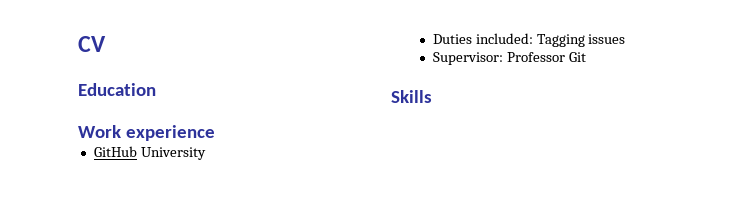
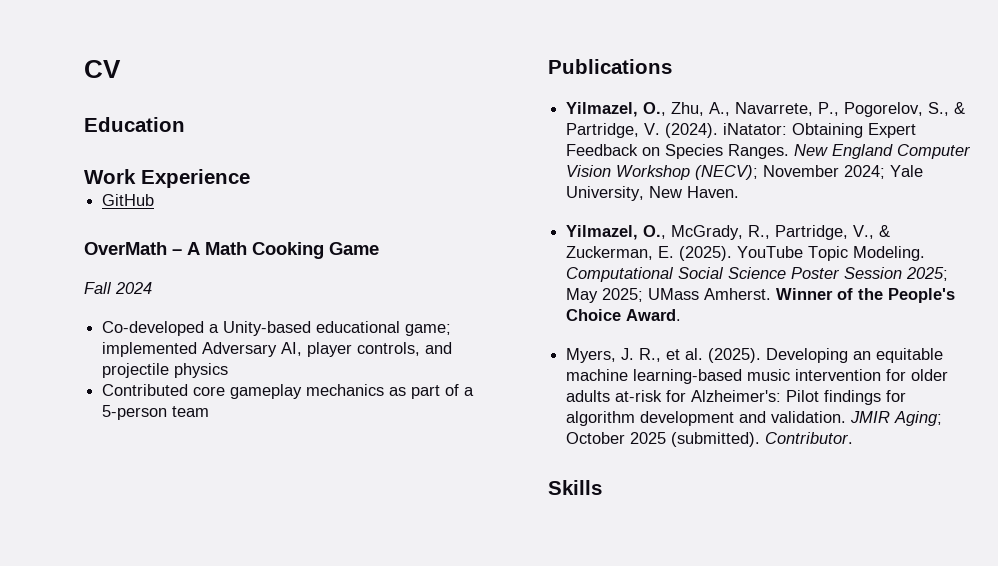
[126,125,216,141] experience -> [141,169,250,188] Experience
[140,147,206,160] [432,33,626,47] [432,52,586,65] University // Duties included: Tagging issues // Supervisor: Professor Git -> [84,242,379,259] [84,282,152,294] [102,321,452,336] [102,342,453,357] [102,363,229,378] [102,384,475,399] [102,405,210,420] [548,59,672,74] [566,102,966,117] [566,123,917,138] [566,144,972,159] [566,165,924,180] [566,186,740,201] [566,225,891,240] [566,246,926,261] [566,267,949,282] [566,288,956,303] [566,309,682,321] [566,348,944,363] [566,369,949,384] [566,390,907,405] [566,411,943,426] [566,432,854,447] // OverMath – A Math Cooking Game // Fall 2024 // Co-developed a Unity-based educational game; implemented Adversary AI, player controls, and projectile physics // Contributed core gameplay mechanics as part of a 5-person team // Publications // Yilmazel, O., Zhu, A., Navarrete, P., Pogorelov, S., & Partridge, V. (2024). iNatator: Obtaining Expert Feedback on Species Ranges. New England Computer Vision Workshop (NECV); November 2024; Yale University, New Haven. // Yilmazel, O., McGrady, R., Partridge, V., & Zuckerman, E. (2025). YouTube Topic Modeling. Computational Social Science Poster Session 2025; May 2025; UMass Amherst. Winner of the People's Choice Award. // Myers, J. R., et al. (2025). Developing an equitable machine learning-based music intervention for older adults at-risk for Alzheimer's: Pilot findings for algorithm development and validation. JMIR Aging; October 2025 (submitted). Contributor.

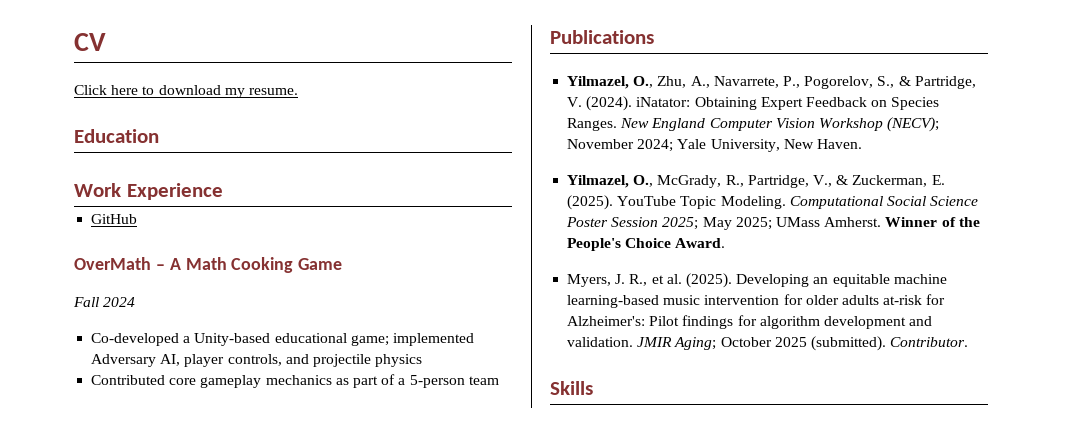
(121, 69) none -> [74,85,298,98] // Click here to download my resume.

